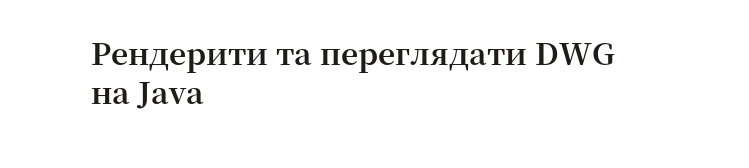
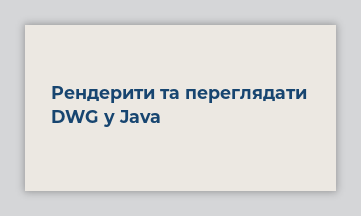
[91,88,130,104] на -> [103,113,115,127] у

